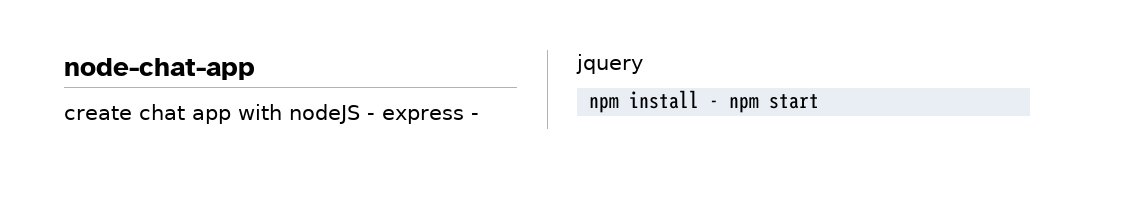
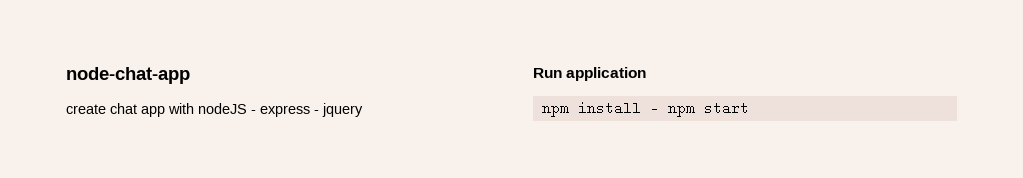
(643, 64) none -> [533,67,647,81] // Run application

